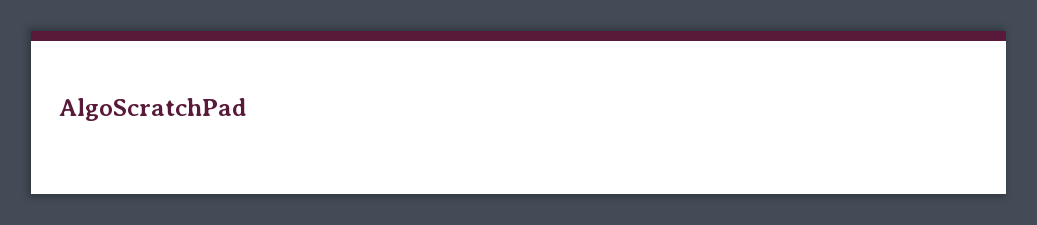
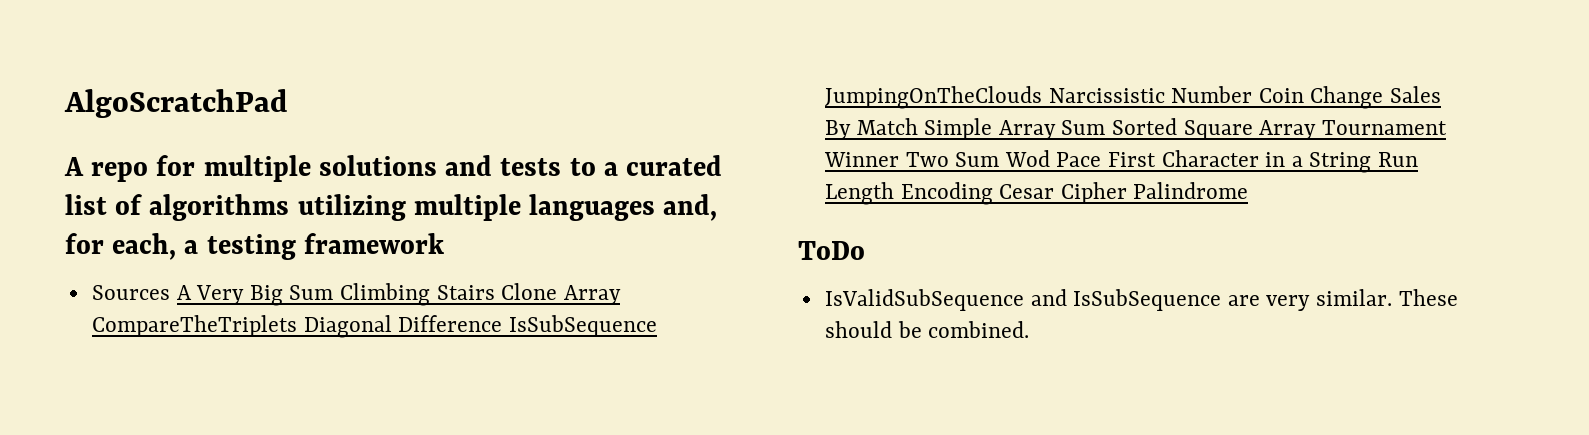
(247, 109) none -> [64,155,723,182] [65,194,718,221] [65,233,444,260] [91,283,621,306] [91,315,657,338] [824,86,1442,109] [824,118,1447,140] [823,150,1419,173] [824,182,1249,205] [798,241,865,260] [824,289,1458,311] [824,321,1030,338] // A repo for multiple solutions and tests to a curated list of algorithms utilizing multiple languages and, for each, a testing framework // Sources A Very Big Sum Climbing Stairs Clone Array CompareTheTriplets Diagonal Difference IsSubSequence JumpingOnTheClouds Narcissistic Number Coin Change Sales By Match Simple Array Sum Sorted Square Array Tournament Winner Two Sum Wod Pace First Character in a String Run Length Encoding Cesar Cipher Palindrome // ToDo // IsValidSubSequence and IsSubSequence are very similar. These should be combined.

